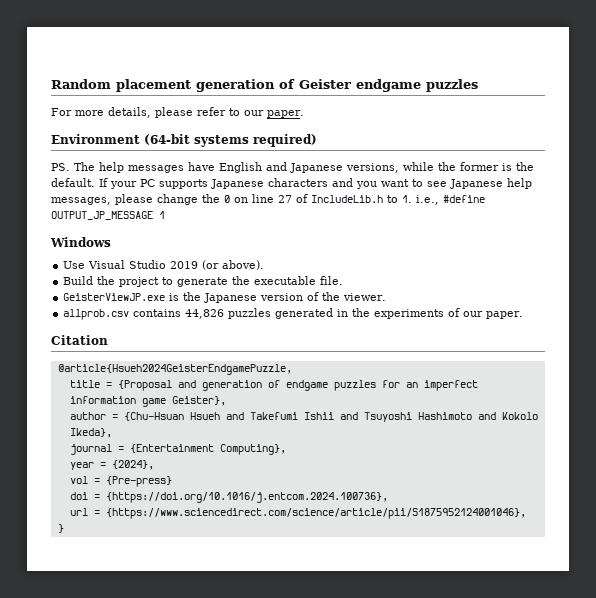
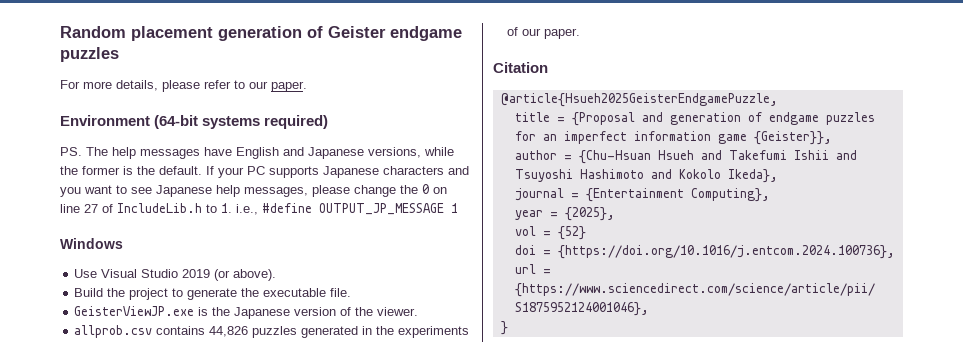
[57,364,292,375] @article{Hsueh2024GeisterEndgamePuzzle, -> [500,93,778,107] @article{Hsueh2025GeisterEndgamePuzzle,
[171,396,226,406] Geister}, -> [753,131,832,145] {Geister}},
[111,460,154,470] {2024}, -> [564,207,615,221] {2025},
[105,476,172,487] {Pre-press} -> [557,226,586,240] {52}

